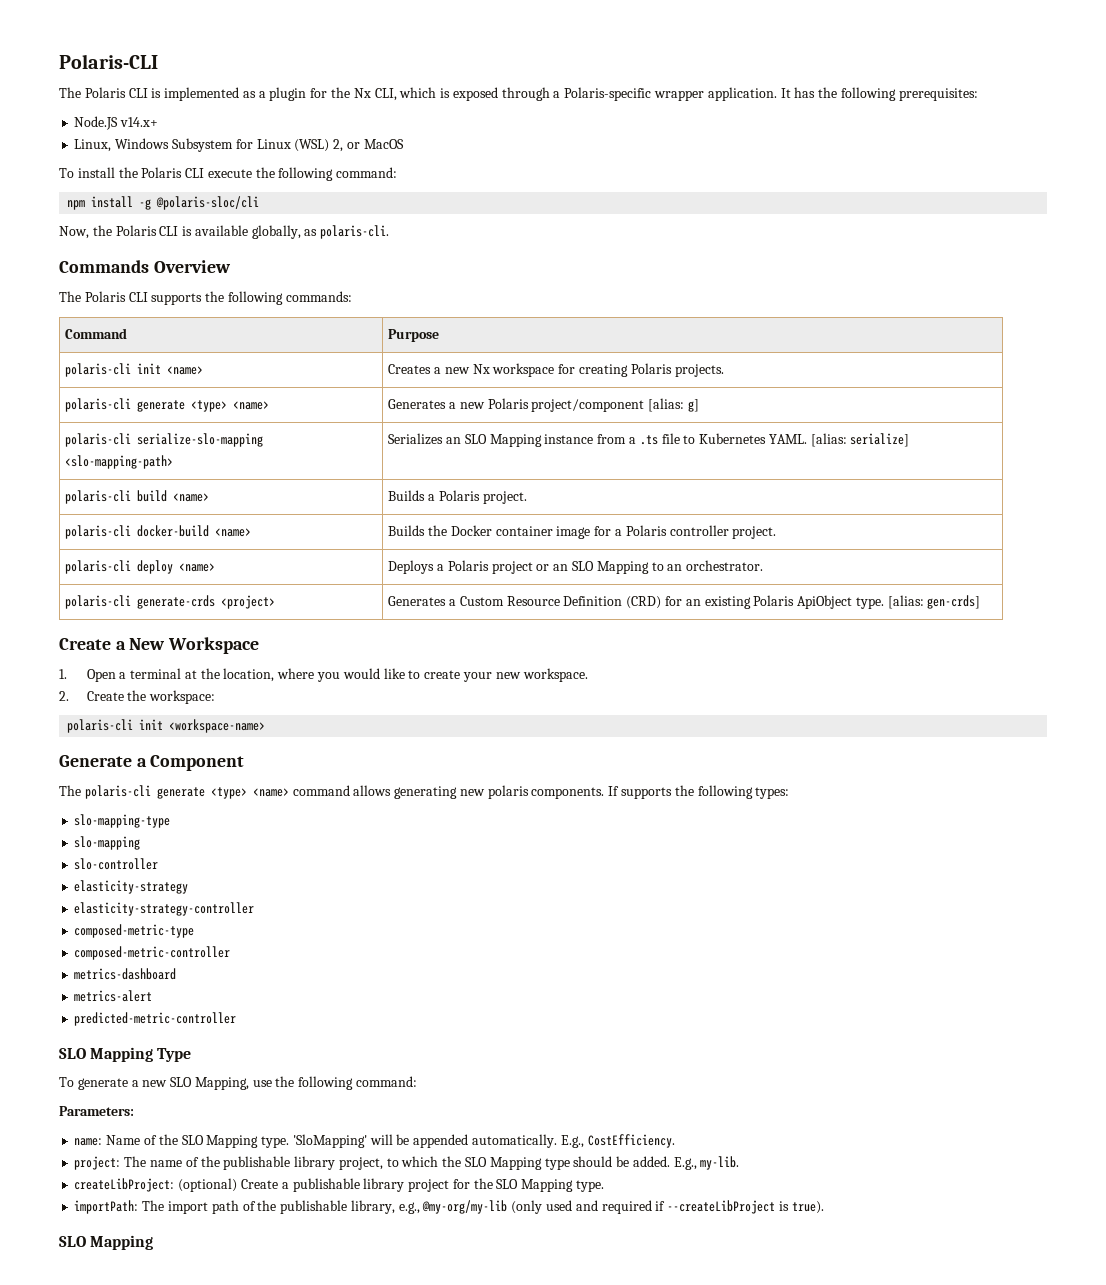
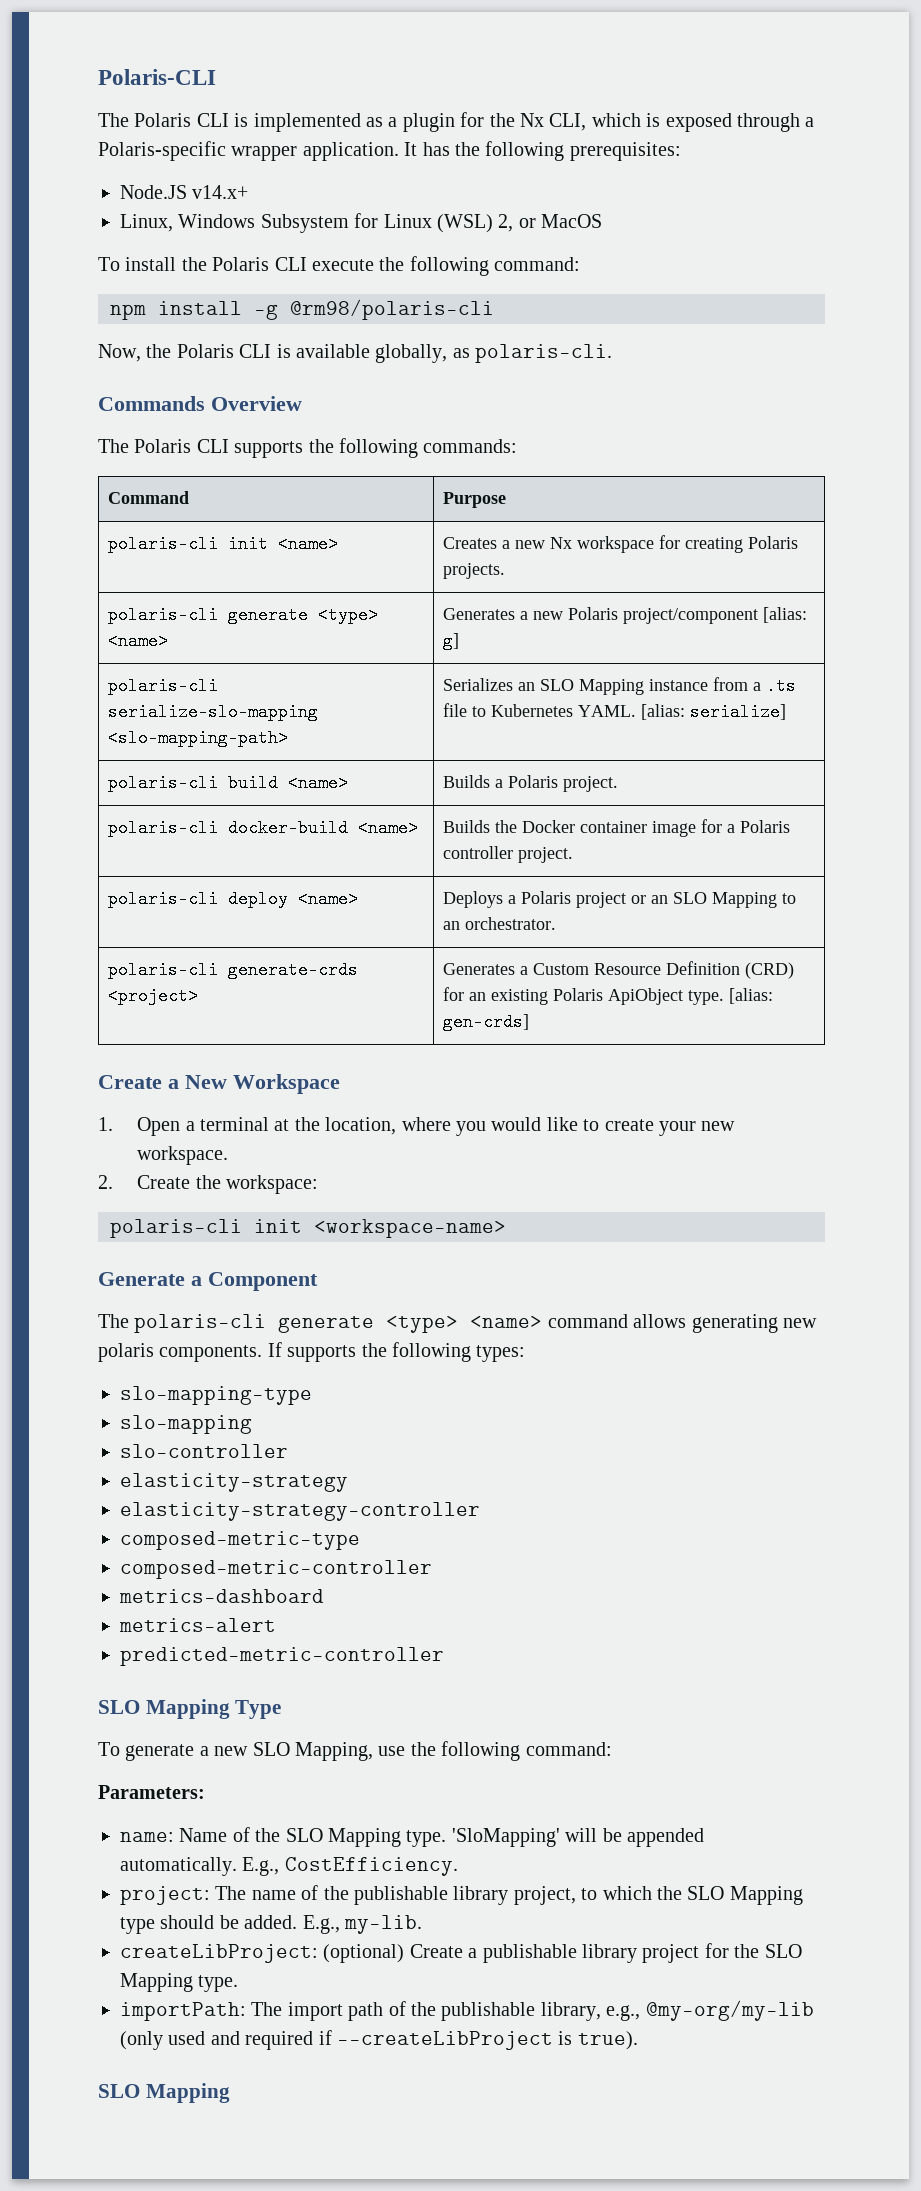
[156,196,260,210] @polaris-sloc/cli -> [290,299,494,320] @rm98/polaris-cli

